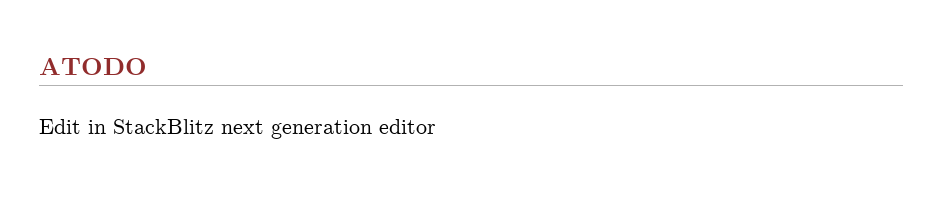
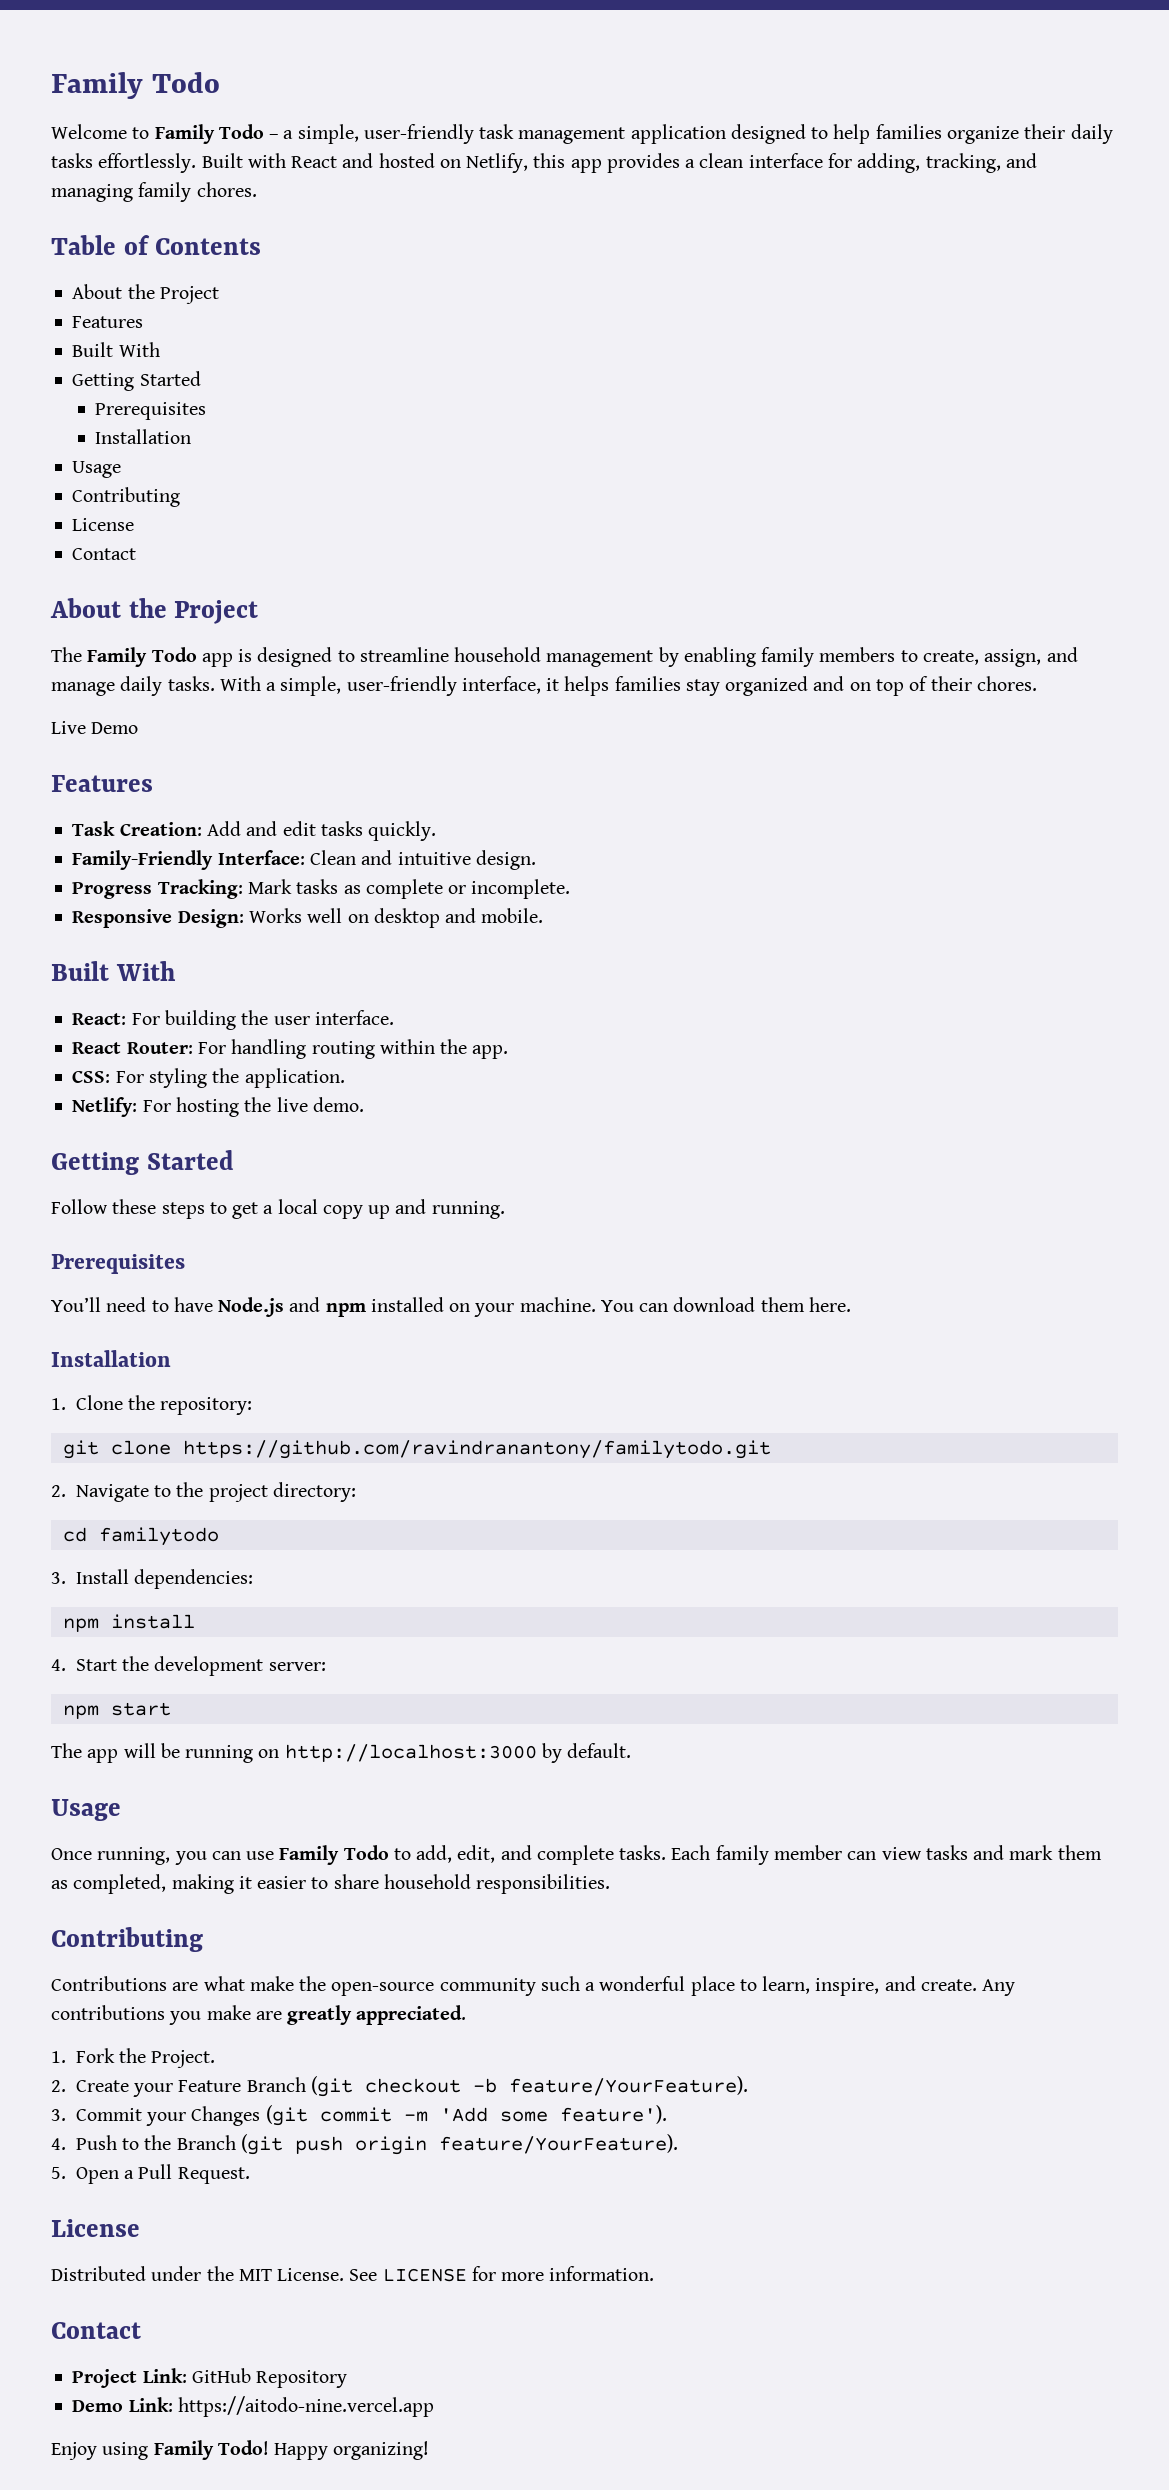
[39,58,147,75] [39,119,436,139] ATODO // Edit in StackBlitz next generation editor -> [51,72,220,99] [51,124,1113,144] [51,153,1037,173] [51,182,257,202] [51,235,262,255] [72,284,219,304] [72,316,144,328] [72,342,160,357] [72,371,201,391] [95,402,207,420] [95,429,192,444] [72,461,122,478] [72,487,181,507] [72,518,135,531] [72,548,137,560] [50,598,259,624] [51,647,1078,667] [51,676,1037,696] [51,721,139,734] [51,775,153,792] [72,821,437,841] [72,850,536,870] [72,879,571,899] [72,908,544,928] [51,961,176,981] [72,1010,394,1030] [72,1039,509,1059] [72,1068,345,1088] [72,1097,364,1117] [51,1150,234,1175] [51,1199,505,1219] [51,1254,185,1274] [51,1297,851,1317] [51,1350,171,1367] [51,1395,253,1415] [62,1440,771,1459] [51,1482,356,1502] [62,1527,219,1546] [51,1569,254,1589] [62,1614,195,1632] [51,1656,326,1676] [62,1702,171,1719] [51,1743,632,1763] [51,1799,121,1821] [51,1845,1102,1865] [51,1874,611,1894] [51,1927,203,1952] [51,1976,1016,1996] [51,2005,467,2025] [51,2048,216,2068] [51,2076,748,2097] [51,2105,667,2126] [51,2134,678,2155] [51,2164,250,2184] [51,2219,140,2237] [51,2266,655,2282] [51,2322,141,2339] [72,2368,348,2388] [72,2396,434,2417] [51,2440,430,2460] Family Todo // Welcome to Family Todo – a simple, user-friendly task management application designed to help families organize their daily tasks effortlessly. Built with React and hosted on Netlify, this app provides a clean interface for adding, tracking, and managing family chores. // Table of Contents // About the Project // Features // Built With // Getting Started // Prerequisites // Installation // Usage // Contributing // License // Contact // About the Project // The Family Todo app is designed to streamline household management by enabling family members to create, assign, and manage daily tasks. With a simple, user-friendly interface, it helps families stay organized and on top of their chores. // Live Demo // Features // Task Creation: Add and edit tasks quickly. // Family-Friendly Interface: Clean and intuitive design. // Progress Tracking: Mark tasks as complete or incomplete. // Responsive Design: Works well on desktop and mobile. // Built With // React: For building the user interface. // React Router: For handling routing within the app. // CSS: For styling the application. // Netlify: For hosting the live demo. // Getting Started // Follow these steps to get a local copy up and running. // Prerequisites // You’ll need to have Node.js and npm installed on your machine. You can download them here. // Installation // 1. Clone the repository: // git clone https://github.com/ravindranantony/familytodo.git // 2. Navigate to the project directory: // cd familytodo // 3. Install dependencies: // npm install // 4. Start the development server: // npm start // The app will be running on http://localhost:3000 by default. // Usage // Once running, you can use Family Todo to add, edit, and complete tasks. Each family member can view tasks and mark them as completed, making it easier to share household responsibilities. // Contributing // Contributions are what make the open-source community such a wonderful place to learn, inspire, and create. Any contributions you make are greatly appreciated. // 1. Fork the Project. // 2. Create your Feature Branch (git checkout -b feature/YourFeature). // 3. Commit your Changes (git commit -m 'Add some feature'). // 4. Push to the Branch (git push origin feature/YourFeature). // 5. Open a Pull Request. // License // Distributed under the MIT License. See LICENSE for more information. // Contact // Project Link: GitHub Repository // Demo Link: https://aitodo-nine.vercel.app // Enjoy using Family Todo! Happy organizing!

